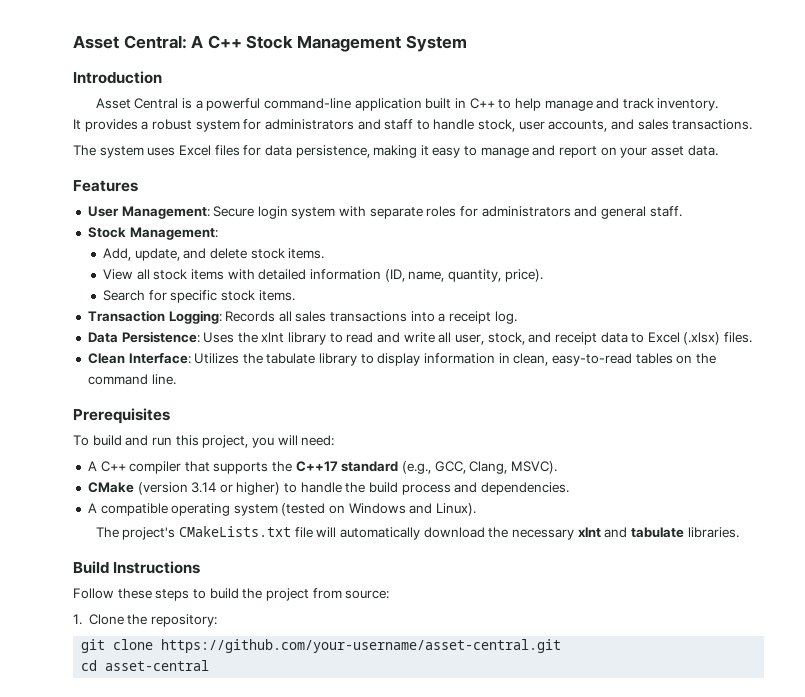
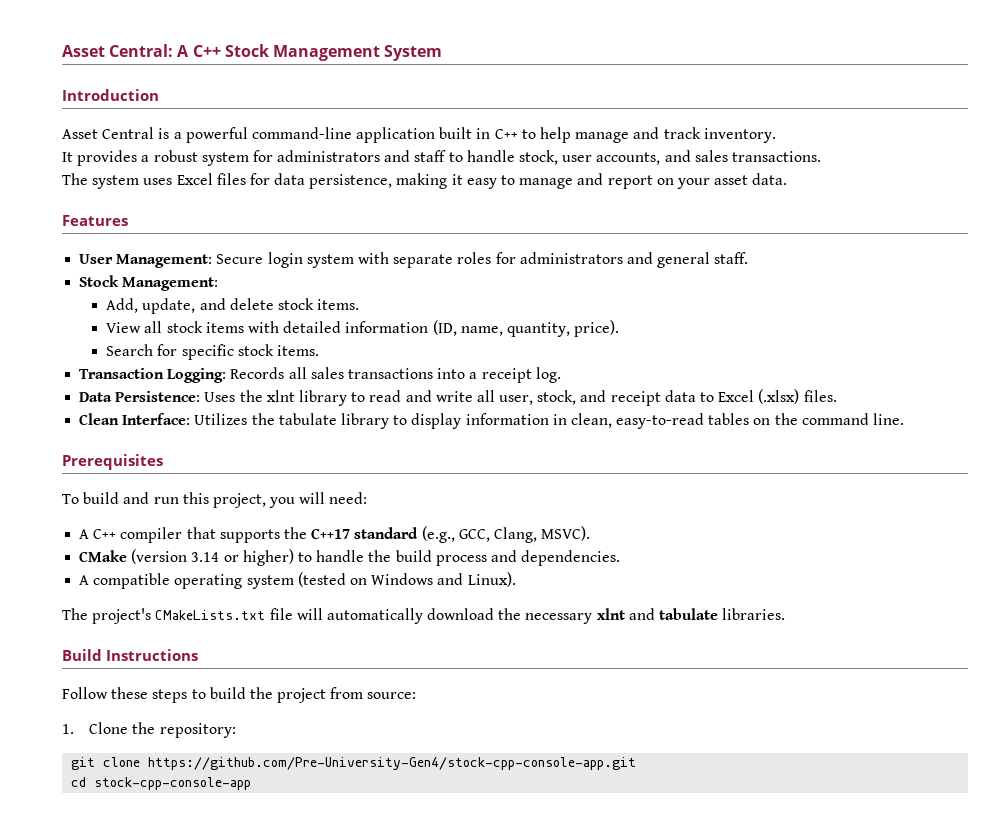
[161,639,562,653] https://github.com/your-username/asset-central.git -> [148,757,637,770] https://github.com/Pre-University-Gen4/stock-cpp-console-app.git
[105,660,210,671] asset-central -> [94,777,252,790] stock-cpp-console-app

